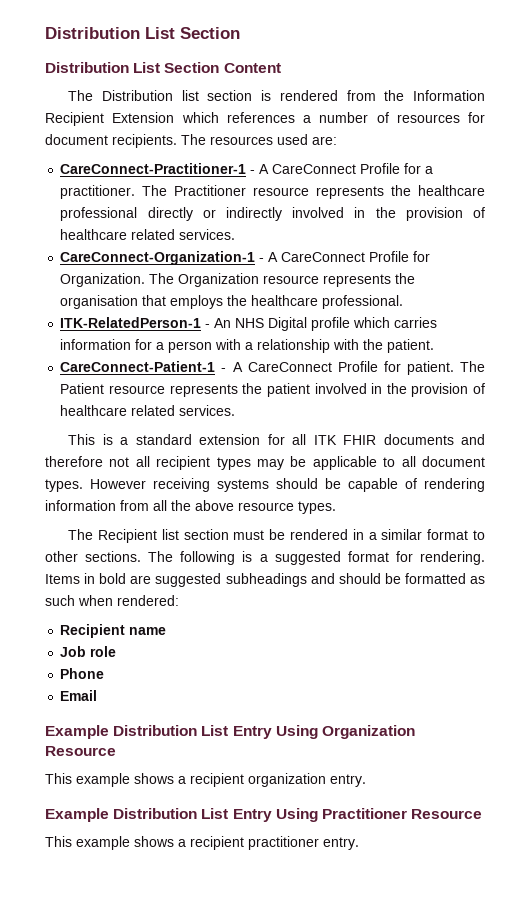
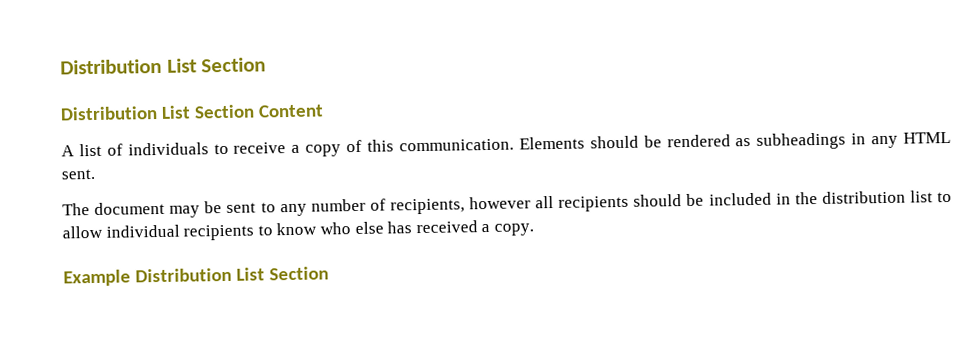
[68,90,485,101] [45,112,485,126] [45,134,337,148] [60,163,434,174] [60,185,486,199] [60,207,485,221] [60,229,236,240] [60,251,431,265] [60,273,416,287] [60,295,404,309] [60,317,438,331] [60,339,435,353] [60,361,485,375] [60,383,485,397] [60,405,236,416] [68,434,486,445] [45,456,485,470] [45,478,485,492] [45,500,336,514] [68,529,485,543] [45,551,485,565] [45,573,486,587] [45,595,179,606] [60,624,167,638] [60,646,117,657] [60,668,105,679] [60,690,98,701] [45,725,415,739] [45,746,116,756] [45,773,366,787] [45,808,483,822] [45,836,359,850] The Distribution list section is rendered from the Information Recipient Extension which references a number of resources for document recipients. The resources used are: // CareConnect-Practitioner-1 - A CareConnect Profile for a practitioner. The Practitioner resource represents the healthcare professional directly or indirectly involved in the provision of healthcare related services. // CareConnect-Organization-1 - A CareConnect Profile for Organization. The Organization resource represents the organisation that employs the healthcare professional. // ITK-RelatedPerson-1 - An NHS Digital profile which carries information for a person with a relationship with the patient. // CareConnect-Patient-1 - A CareConnect Profile for patient. The Patient resource represents the patient involved in the provision of healthcare related services. // This is a standard extension for all ITK FHIR documents and therefore not all recipient types may be applicable to all document types. However receiving systems should be capable of rendering information from all the above resource types. // The Recipient list section must be rendered in a similar format to other sections. The following is a suggested format for rendering. Items in bold are suggested subheadings and should be formatted as such when rendered: // Recipient name // Job role // Phone // Email // Example Distribution List Entry Using Organization Resource // This example shows a recipient organization entry. // Example Distribution List Entry Using Practitioner Resource // This example shows a recipient practitioner entry. -> [61,131,952,157] [61,168,95,180] [62,190,953,218] [62,220,534,241] [63,266,329,287] A list of individuals to receive a copy of this communication. Elements should be rendered as subheadings in any HTML sent. // The document may be sent to any number of recipients, however all recipients should be included in the distribution list to allow individual recipients to know who else has received a copy. // Example Distribution List Section

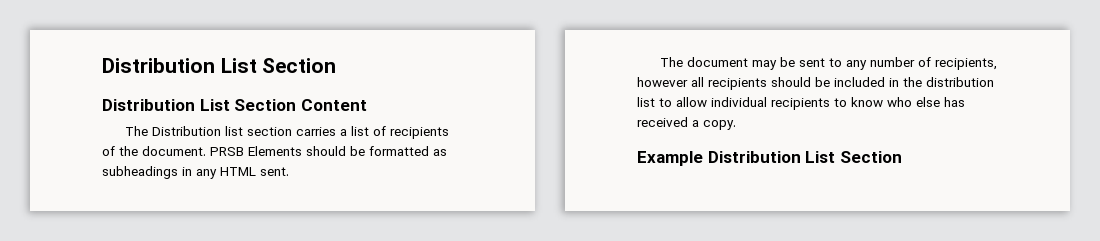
[61,138,514,157] A list of individuals to receive a copy of this communication. -> [125,126,450,139] [102,146,244,156] The Distribution list section carries a list of recipients of the document. PRSB
[666,134,731,148] rendered -> [369,146,429,156] formatted

